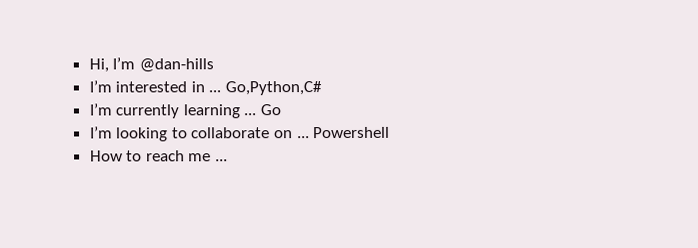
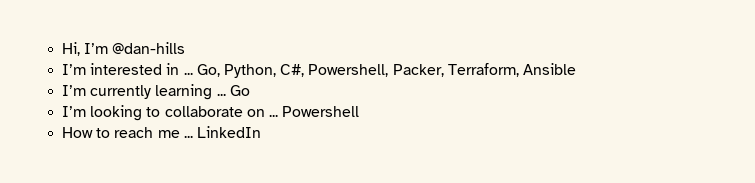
[225,81,323,96] Go,Python,C# -> [196,63,576,78] Go, Python, C#, Powershell, Packer, Terraform, Ansible
(229, 160) none -> [196,126,261,138] LinkedIn

